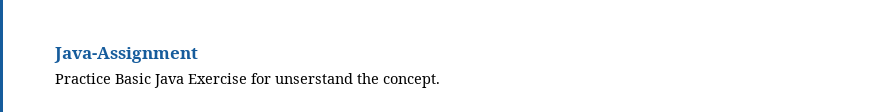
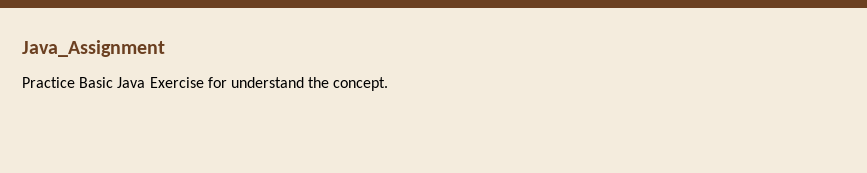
[54,47,198,63] Java-Assignment -> [22,40,165,57] Java_Assignment
[275,73,353,84] unserstand -> [230,77,304,88] understand

